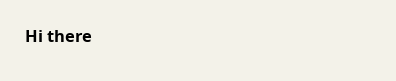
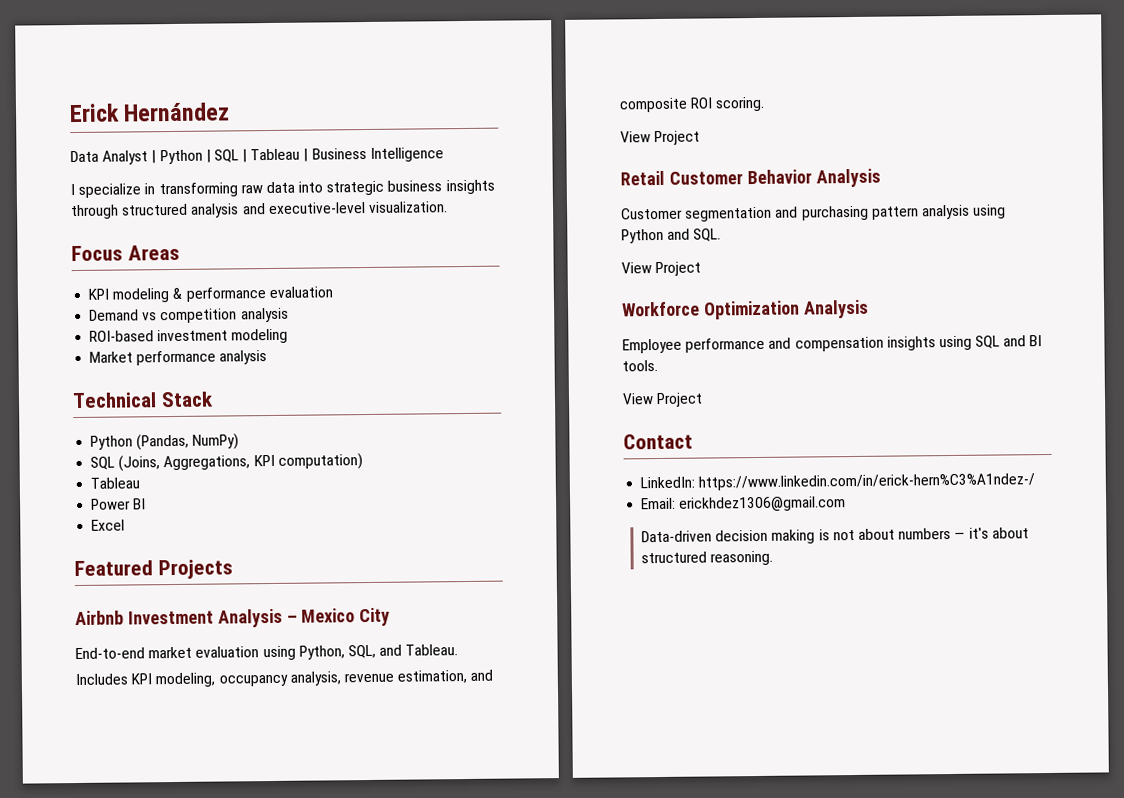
[25,30,93,42] Hi there -> [69,102,231,123] [70,147,444,165] [70,179,495,198] [70,201,448,220] [71,244,180,262] [88,286,333,303] [89,307,289,324] [89,328,289,344] [89,350,268,366] [72,391,214,409] [90,433,240,451] [90,453,363,472] [90,477,141,489] [91,498,147,510] [91,519,126,531] [74,559,233,580] [75,607,391,628] [75,644,459,661] [75,669,494,688] [619,96,766,113] [620,130,701,146] [620,168,881,188] [621,204,1007,222] [621,228,722,244] [621,261,702,277] [622,299,869,320] [622,335,1043,354] [622,360,658,372] [622,392,704,408] [623,433,693,450] [640,473,1036,491] [641,496,847,512] [641,527,1029,544] [641,550,774,566] Erick Hernández // Data Analyst | Python | SQL | Tableau | Business Intelligence // I specialize in transforming raw data into strategic business insights through structured analysis and executive-level visualization. // Focus Areas // KPI modeling & performance evaluation // Demand vs competition analysis // ROI-based investment modeling // Market performance analysis // Technical Stack // Python (Pandas, NumPy) // SQL (Joins, Aggregations, KPI computation) // Tableau // Power BI // Excel // Featured Projects // Airbnb Investment Analysis – Mexico City // End-to-end market evaluation using Python, SQL, and Tableau. // Includes KPI modeling, occupancy analysis, revenue estimation, and composite ROI scoring. // View Project // Retail Customer Behavior Analysis // Customer segmentation and purchasing pattern analysis using Python and SQL. // View Project // Workforce Optimization Analysis // Employee performance and compensation insights using SQL and BI tools. // View Project // Contact // LinkedIn: https://www.linkedin.com/in/erick-hern%C3%A1ndez-/ // Email: erickhdez1306@gmail.com // Data-driven decision making is not about numbers — it's about structured reasoning.

